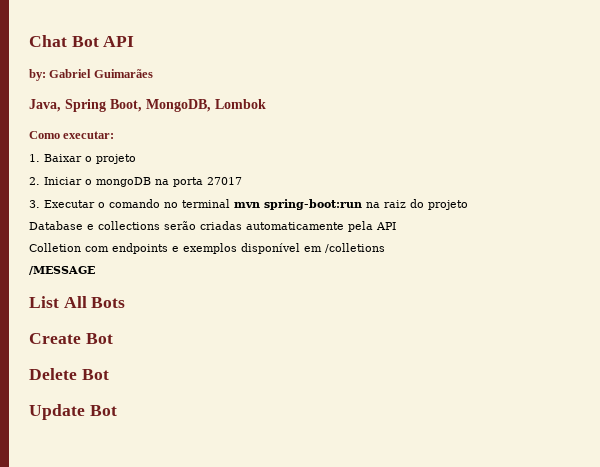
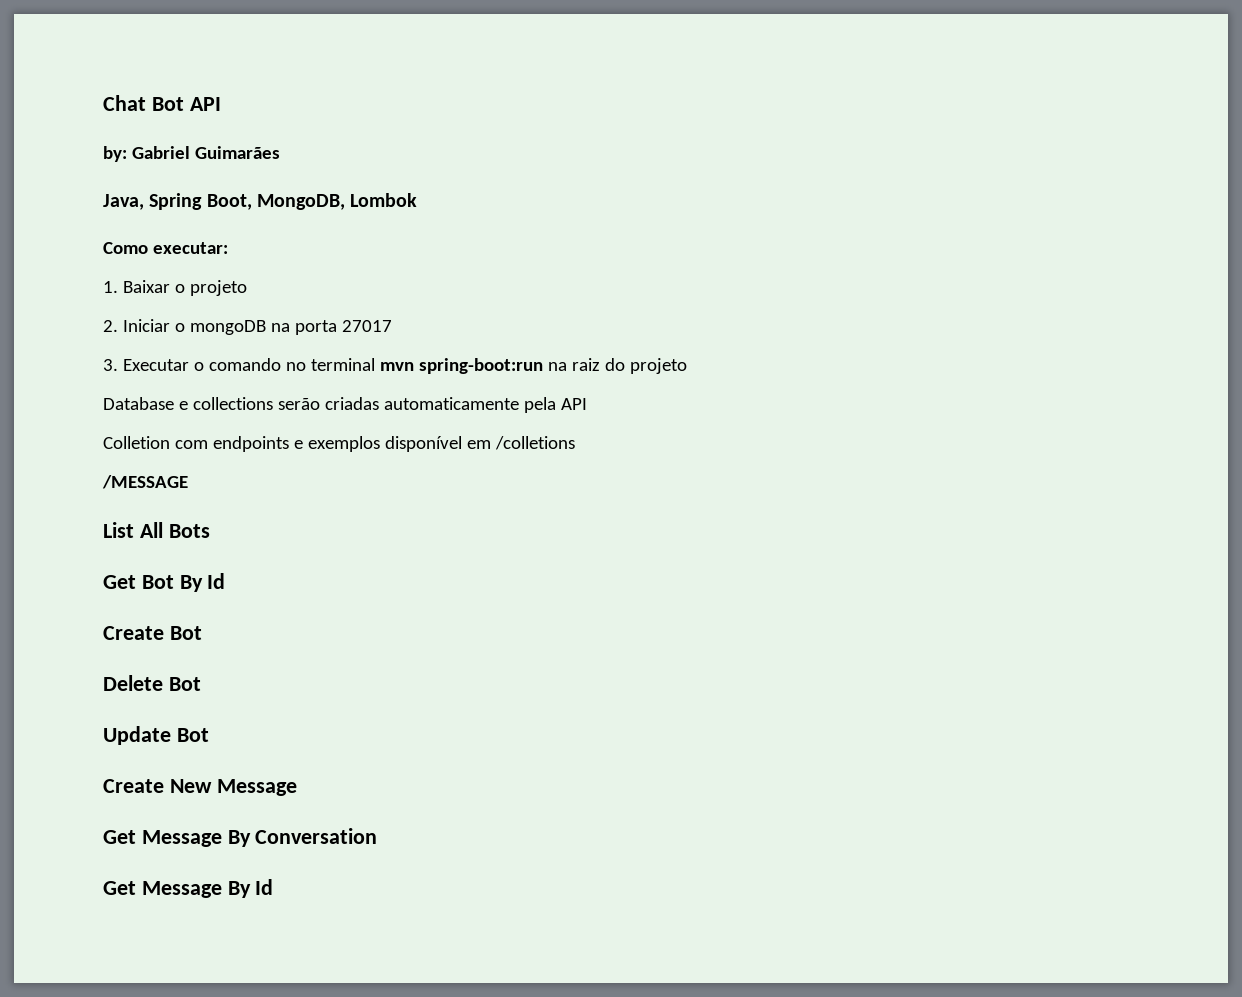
(126, 302) none -> [103,573,226,592] // Get Bot By Id
(117, 410) none -> [103,779,297,796] [103,828,378,847] [103,879,274,898] // Create New Message // Get Message By Conversation // Get Message By Id

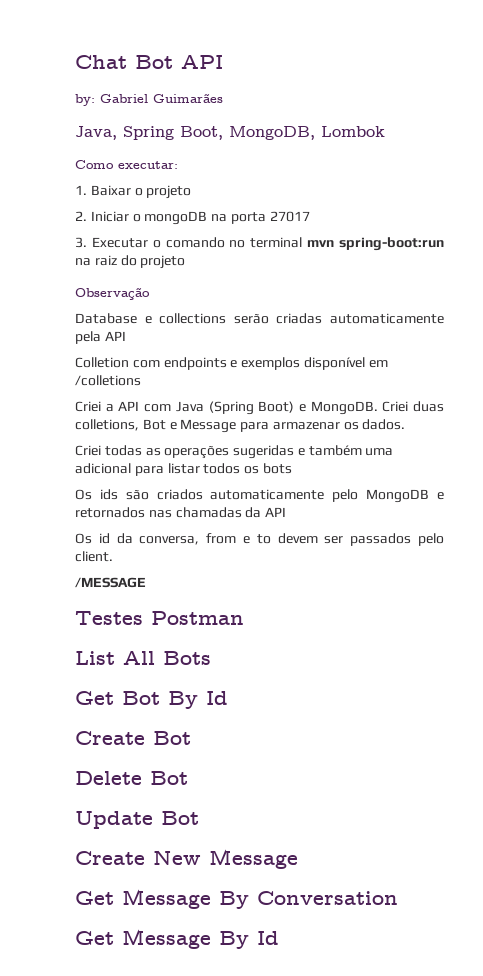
(687, 366) none -> [75,287,150,300] // Observação
(575, 443) none -> [75,401,444,415] [75,419,406,433] [75,445,394,459] [75,463,292,476] [75,489,444,503] [75,507,287,518] [75,533,445,546] [75,551,113,562] // Criei a API com Java (Spring Boot) e MongoDB. Criei duas colletions, Bot e Message para armazenar os dados. // Criei todas as operações sugeridas e também uma adicional para listar todos os bots // Os ids são criados automaticamente pelo MongoDB e retornados nas chamadas da API // Os id da conversa, from e to devem ser passados pelo client.
(188, 482) none -> [75,611,244,625] // Testes Postman

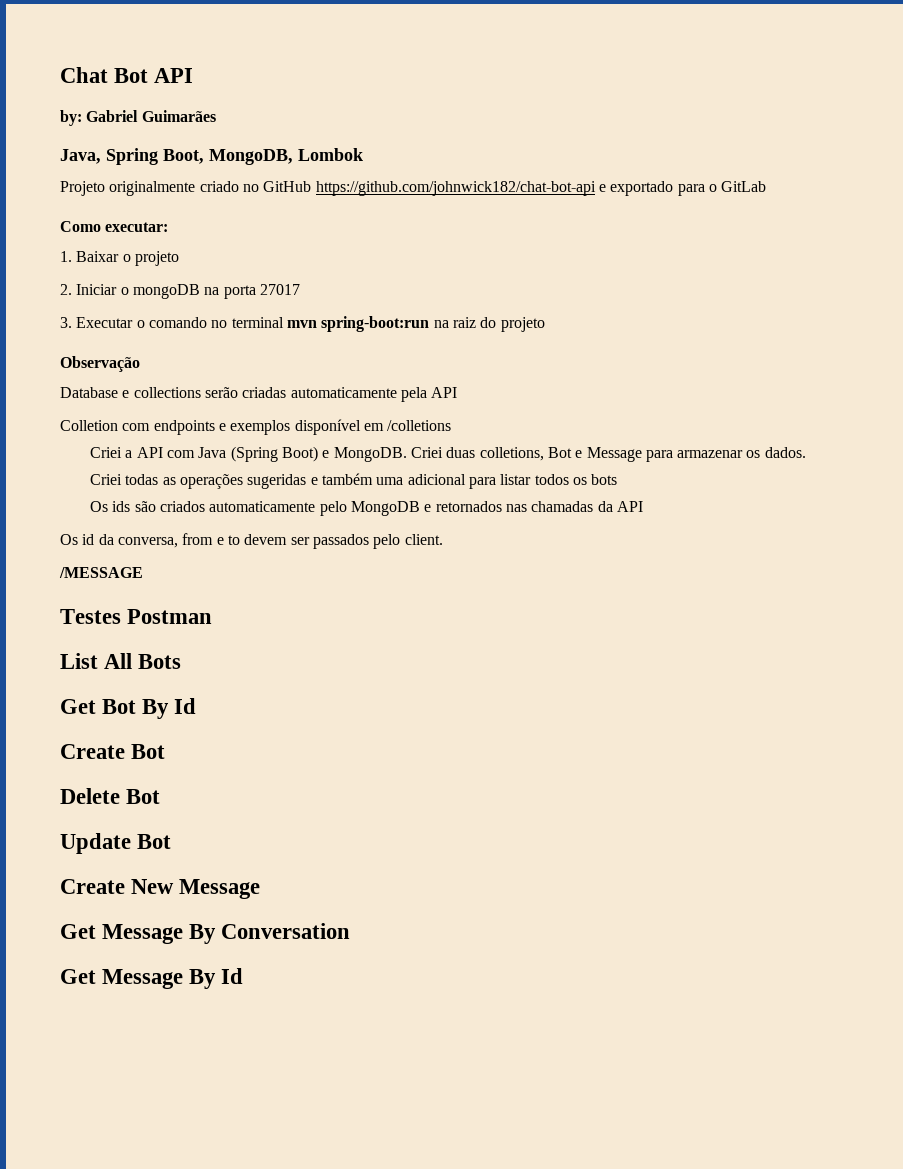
(385, 131) none -> [60,181,767,196] // Projeto originalmente criado no GitHub https://github.com/johnwick182/chat-bot-api e exportado para o GitLab

